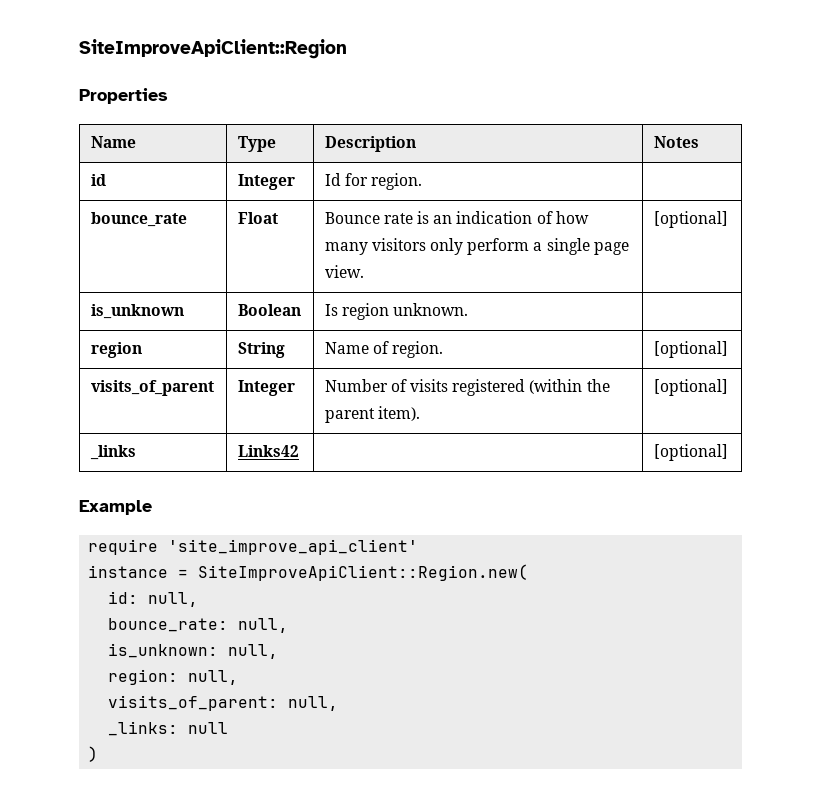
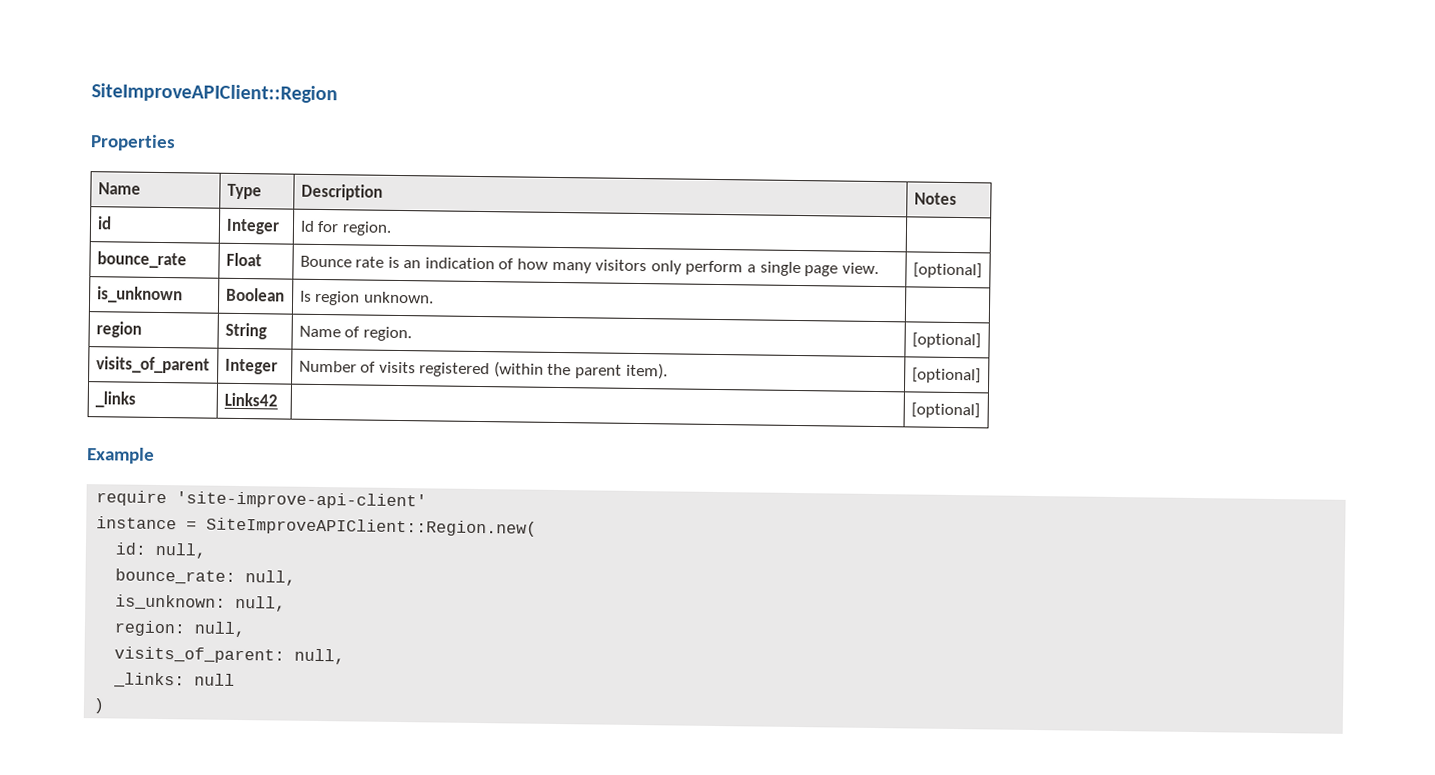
[79,39,347,59] SiteImproveApiClient::Region -> [91,83,338,104] SiteImproveAPIClient::Region
[168,539,419,555] 'site_improve_api_client' -> [176,491,428,510] 'site-improve-api-client'
[198,564,529,581] SiteImproveApiClient::Region.new( -> [206,517,538,537] SiteImproveAPIClient::Region.new(

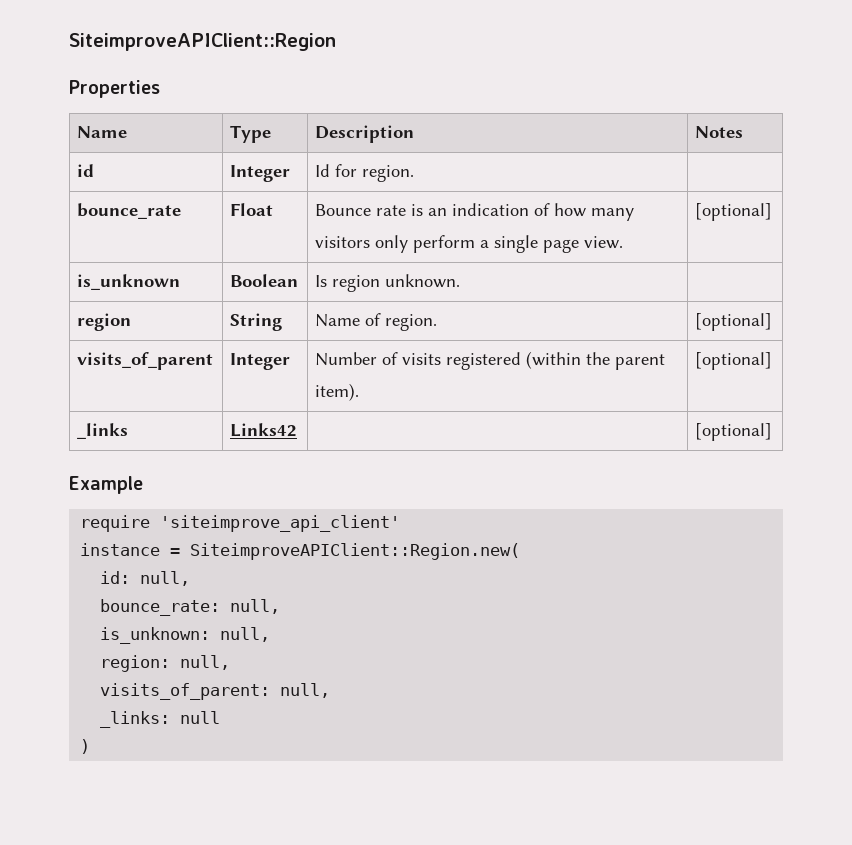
[91,83,338,104] SiteImproveAPIClient::Region -> [69,33,336,51] SiteimproveAPIClient::Region
[176,491,428,510] 'site-improve-api-client' -> [160,515,401,532] 'siteimprove_api_client'
[206,517,538,537] SiteImproveAPIClient::Region.new( -> [190,543,521,560] SiteimproveAPIClient::Region.new(

